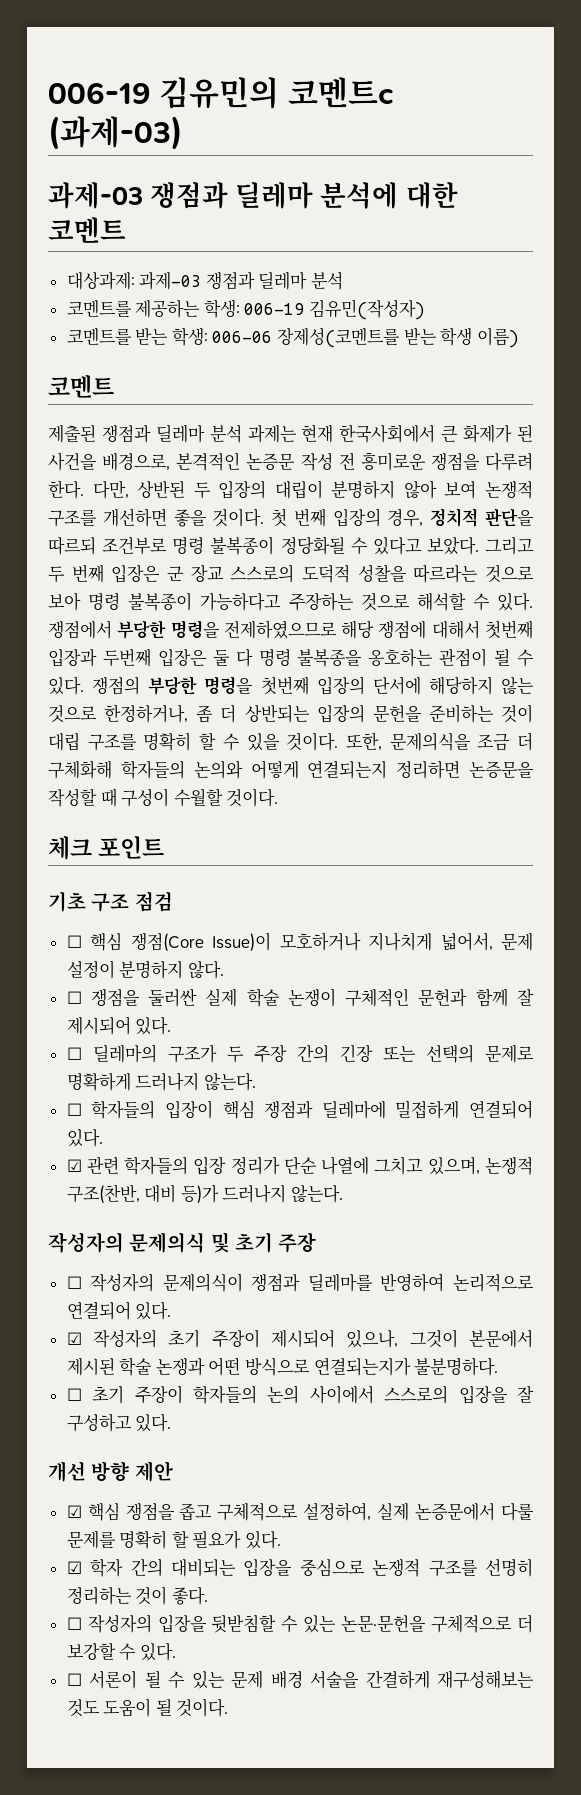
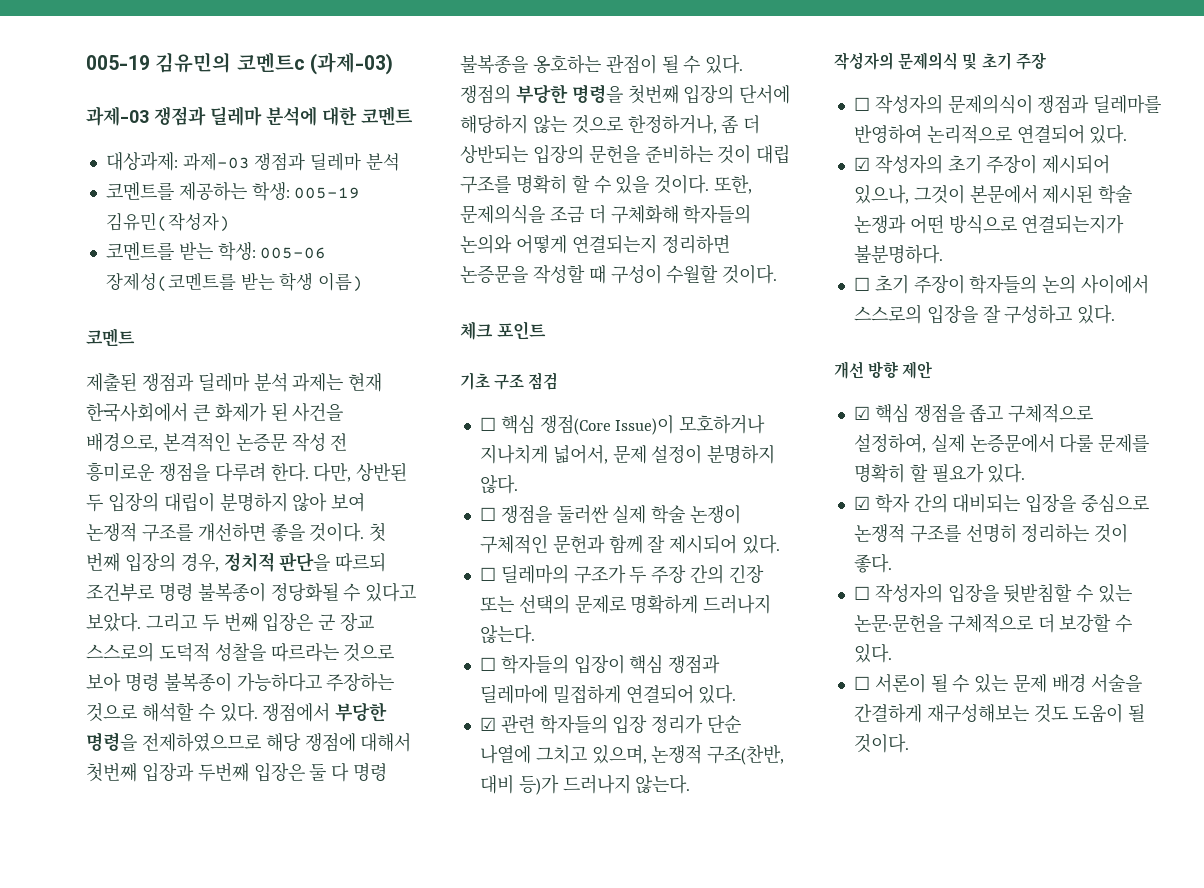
[48,82,150,104] 006-19 -> [86,55,150,70] 005-19
[244,303,305,315] 006-19 -> [294,187,361,199] 005-19
[212,331,273,343] 006-06 -> [260,247,327,259] 005-06

